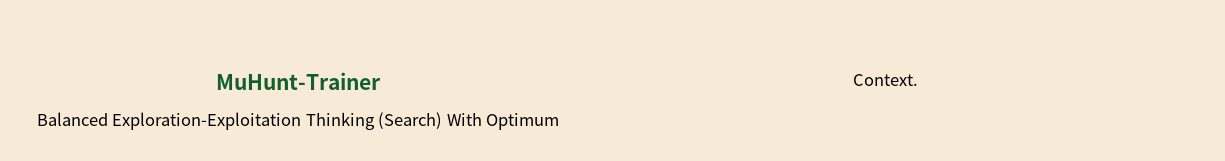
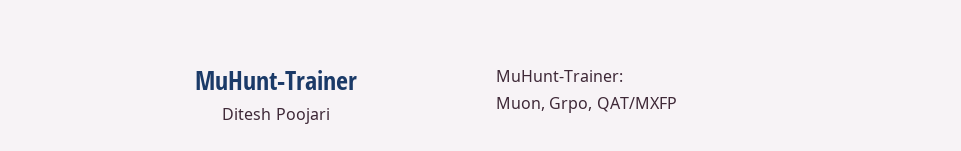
[36,112,560,130] [852,74,918,86] Balanced Exploration-Exploitation Thinking (Search) With Optimum Context. -> [222,108,330,124] [496,70,623,82] [496,97,677,113] Ditesh Poojari // MuHunt-Trainer: // Muon, Grpo, QAT/MXFP

